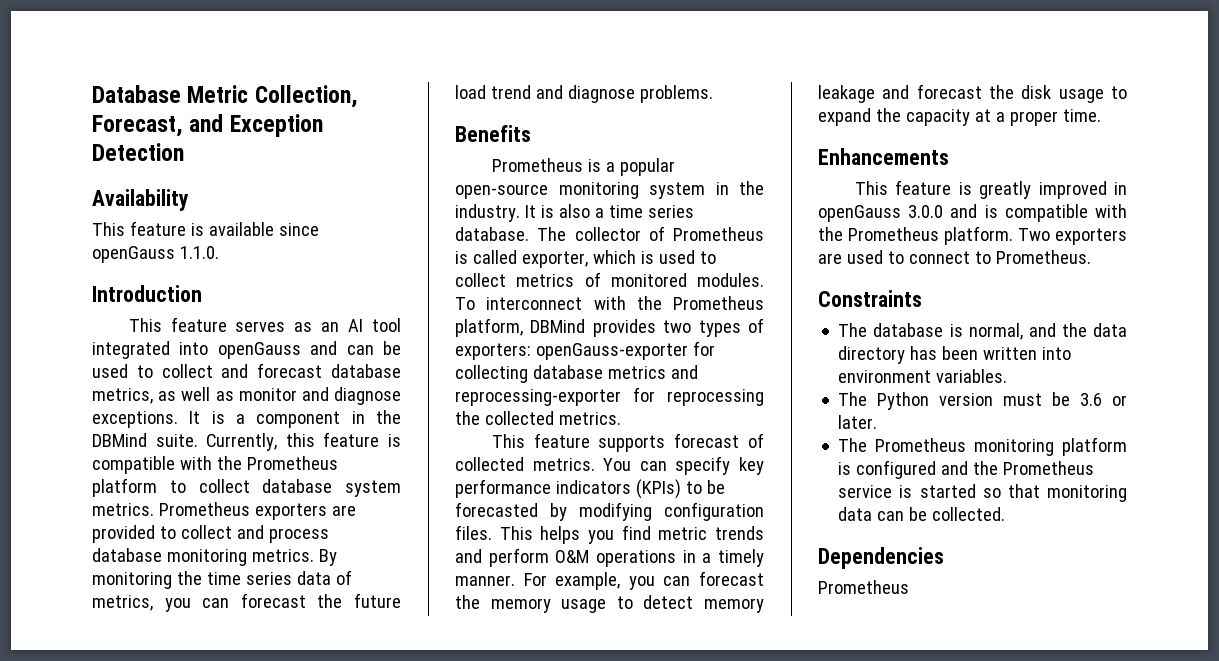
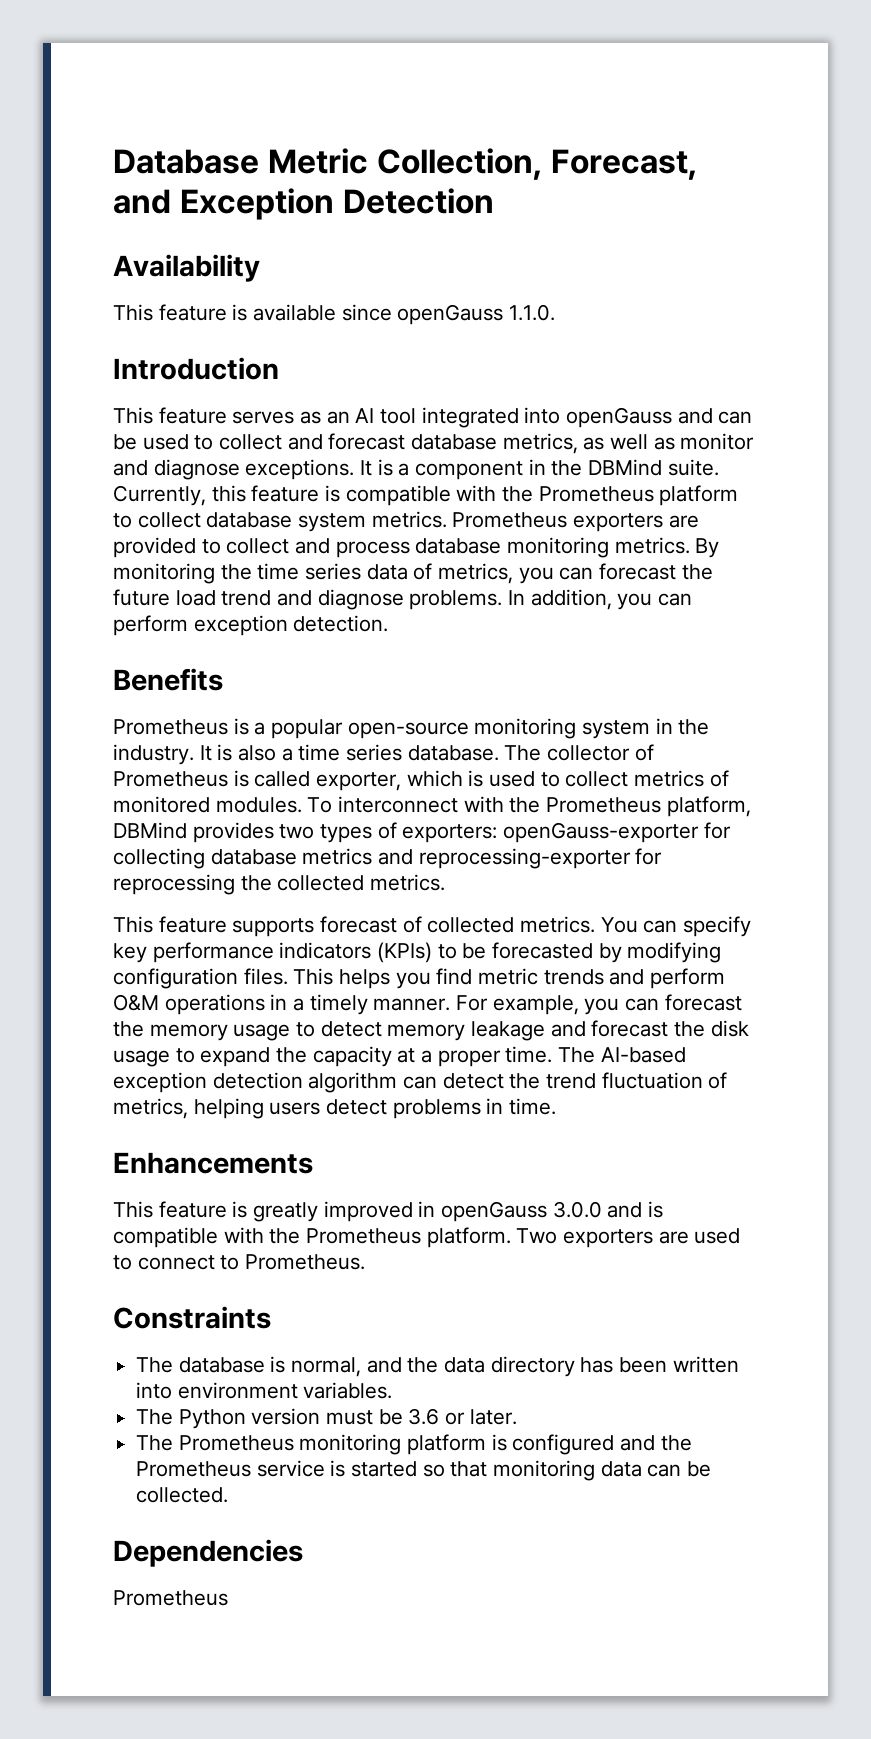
(713, 94) none -> [508,589,693,610] [113,615,389,636] In addition, you can perform exception detection.
(1101, 115) none -> [558,1047,686,1063] [113,1072,728,1093] [113,1098,557,1119] The AI-based exception detection algorithm can detect the trend fluctuation of metrics, helping users detect problems in time.

